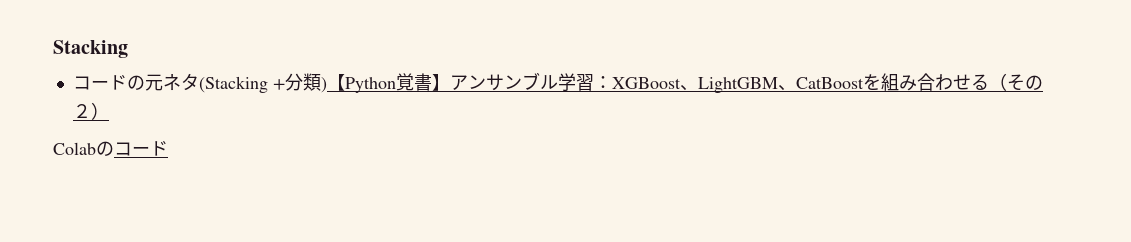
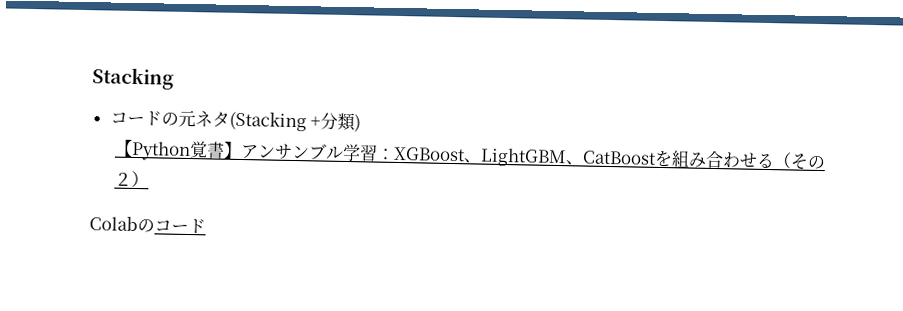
(327, 85) none -> (362, 123) //

